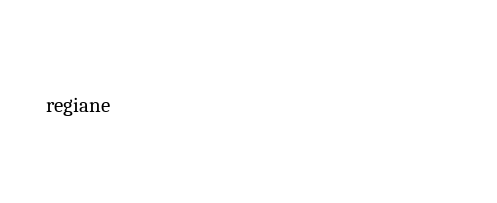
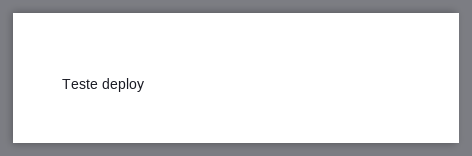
[46,97,110,116] regiane -> [62,78,144,92] Teste deploy

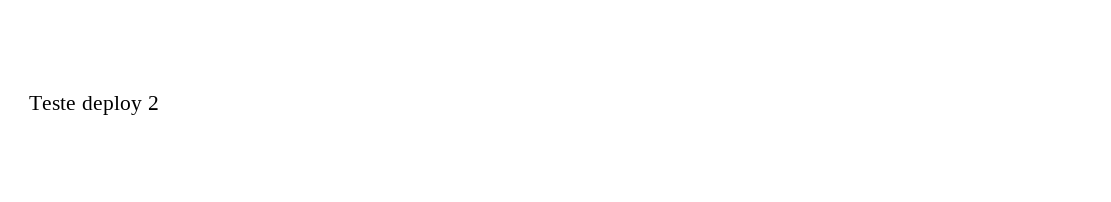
(144, 85) none -> [147,96,159,110] 2

